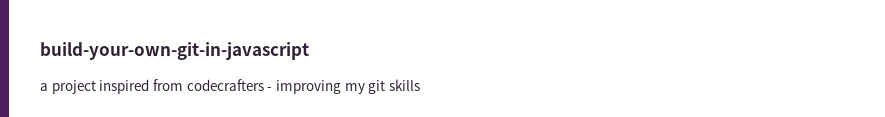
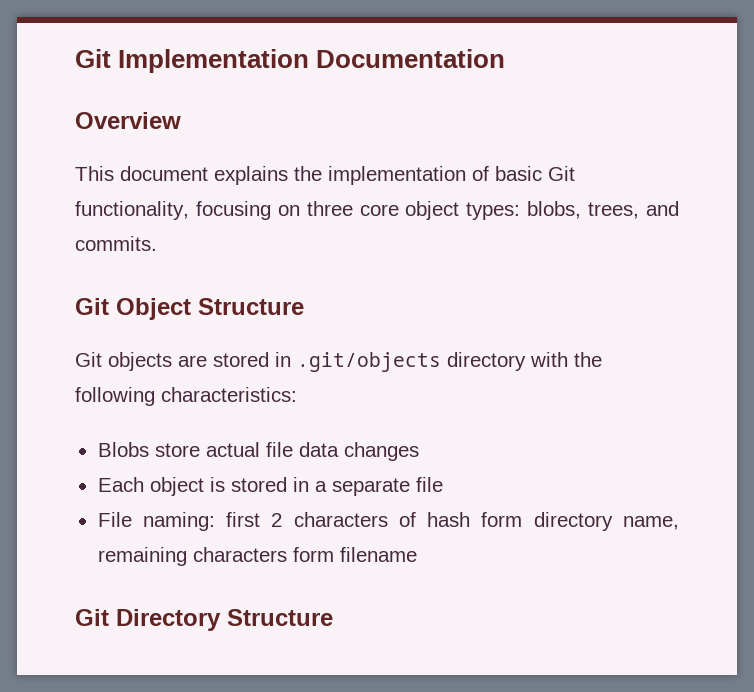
[40,42,309,60] [40,79,420,94] build-your-own-git-in-javascript // a project inspired from codecrafters - improving my git skills -> [75,49,506,73] [75,112,181,129] [75,166,575,185] [75,201,680,220] [75,236,157,251] [75,298,304,320] [75,352,602,372] [75,387,297,406] [97,442,419,461] [97,477,443,496] [97,512,680,531] [97,547,417,566] [75,609,333,631] Git Implementation Documentation // Overview // This document explains the implementation of basic Git functionality, focusing on three core object types: blobs, trees, and commits. // Git Object Structure // Git objects are stored in .git/objects directory with the following characteristics: // Blobs store actual file data changes // Each object is stored in a separate file // File naming: first 2 characters of hash form directory name, remaining characters form filename // Git Directory Structure

